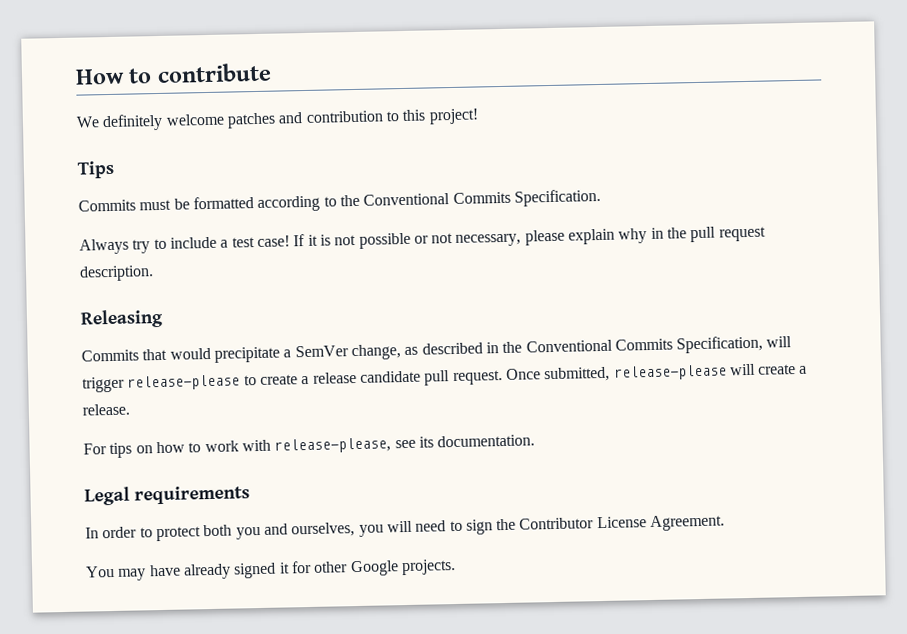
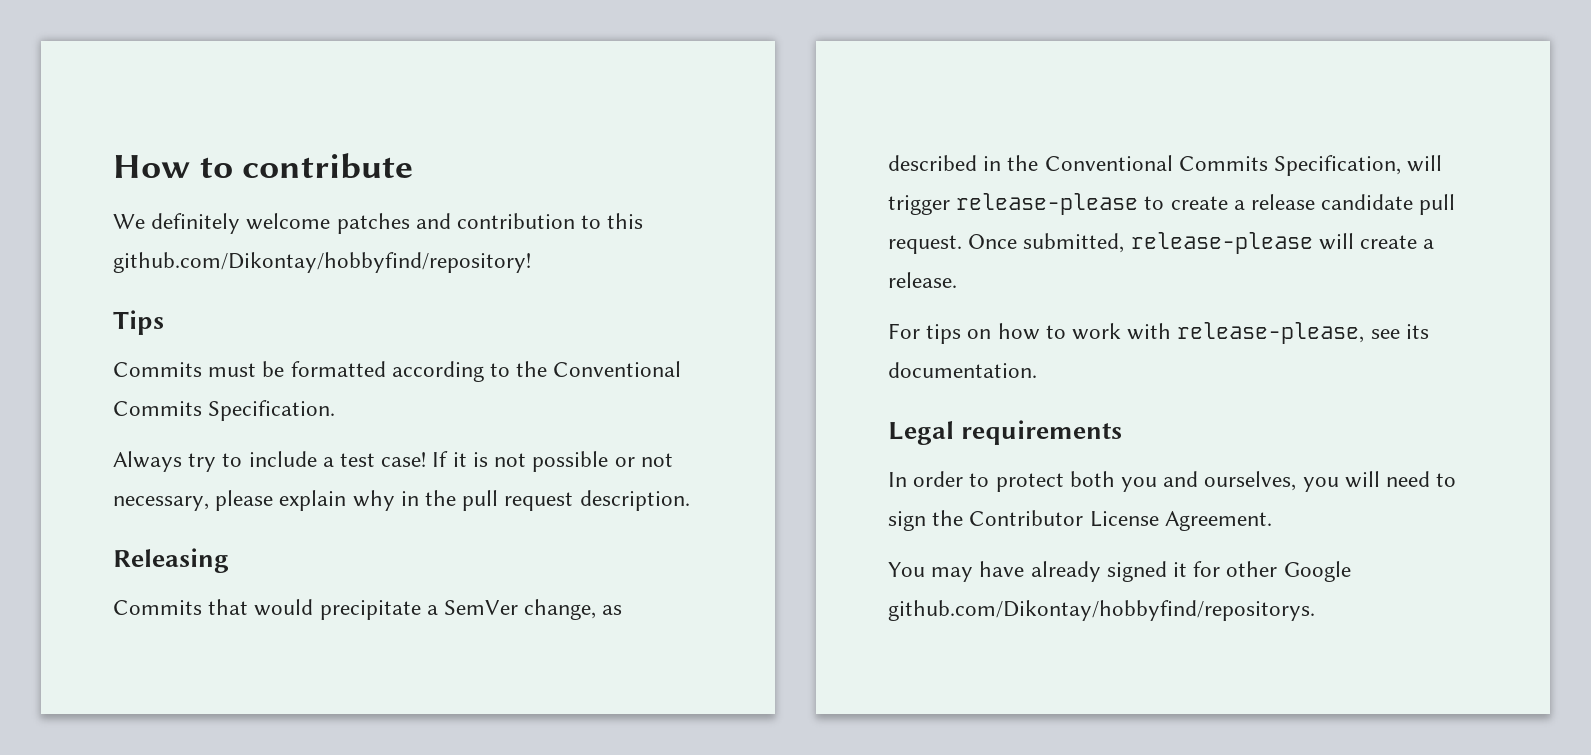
[428,108,479,125] project! -> [113,252,531,273] github.com/Dikontay/hobbyfind/repository!
[400,559,456,576] projects. -> [888,600,1315,621] github.com/Dikontay/hobbyfind/repositorys.

